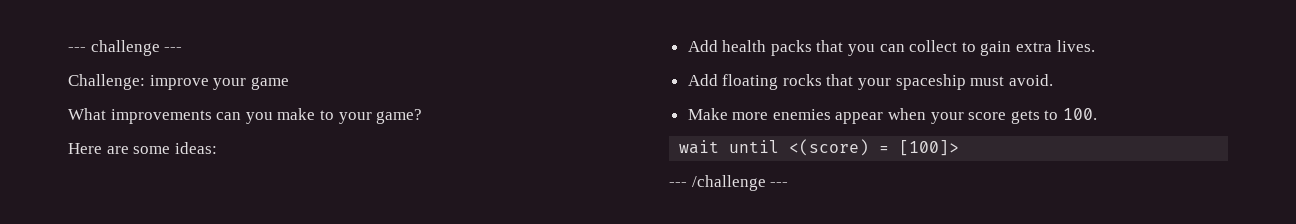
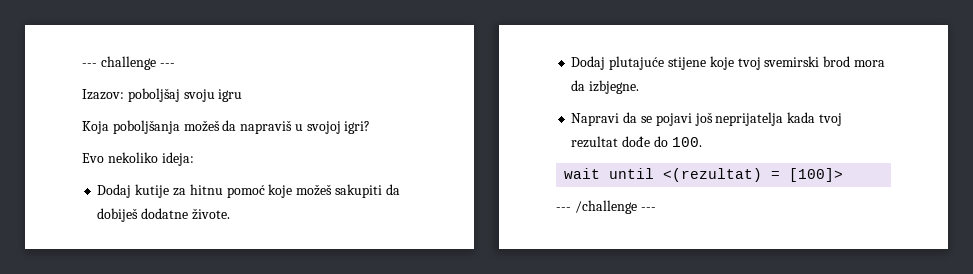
[68,74,289,90] [68,108,423,124] [68,142,217,154] [687,40,1095,56] [687,74,1053,90] [687,108,1059,124] Challenge: improve your game // What improvements can you make to your game? // Here are some ideas: // Add health packs that you can collect to gain extra lives. // Add floating rocks that your spaceship must avoid. // Make more enemies appear when your score gets to -> [82,88,243,102] [82,120,371,134] [82,152,194,166] [97,184,400,198] [97,208,230,222] [571,56,885,70] [571,80,640,94] [571,112,842,126] [571,136,668,148] Izazov: poboljšaj svoju igru // Koja poboljšanja možeš da napraviš u svojoj igri? // Evo nekoliko ideja: // Dodaj kutije za hitnu pomoć koje možeš sakupiti da dobiješ dodatne živote. // Dodaj plutajuće stijene koje tvoj svemirski brod mora da izbjegne. // Napravi da se pojavi još neprijatelja kada tvoj rezultat dođe do
[789,139,870,156] <(score) -> [663,168,763,182] <(rezultat)

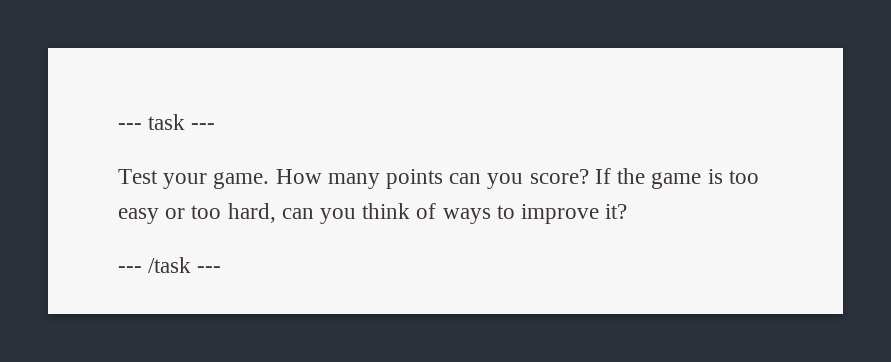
[82,56,156,70] --- challenge -> [118,114,186,130] --- task
[82,88,243,102] [82,120,371,134] [82,152,194,166] [97,184,400,198] [97,208,230,222] [571,56,885,70] [571,80,640,94] [571,112,842,126] [571,136,702,148] [564,168,844,182] [556,200,637,214] Izazov: poboljšaj svoju igru // Koja poboljšanja možeš da napraviš u svojoj igri? // Evo nekoliko ideja: // Dodaj kutije za hitnu pomoć koje možeš sakupiti da dobiješ dodatne živote. // Dodaj plutajuće stijene koje tvoj svemirski brod mora da izbjegne. // Napravi da se pojavi još neprijatelja kada tvoj rezultat dođe do 100. // wait until <(rezultat) = [100]> // --- /challenge -> [118,168,759,189] [118,203,628,224] [118,257,192,273] Test your game. How many points can you score? If the game is too easy or too hard, can you think of ways to improve it? // --- /task

